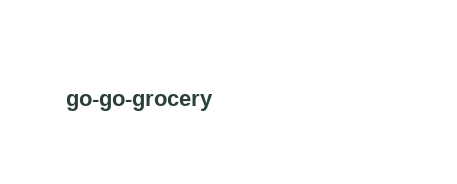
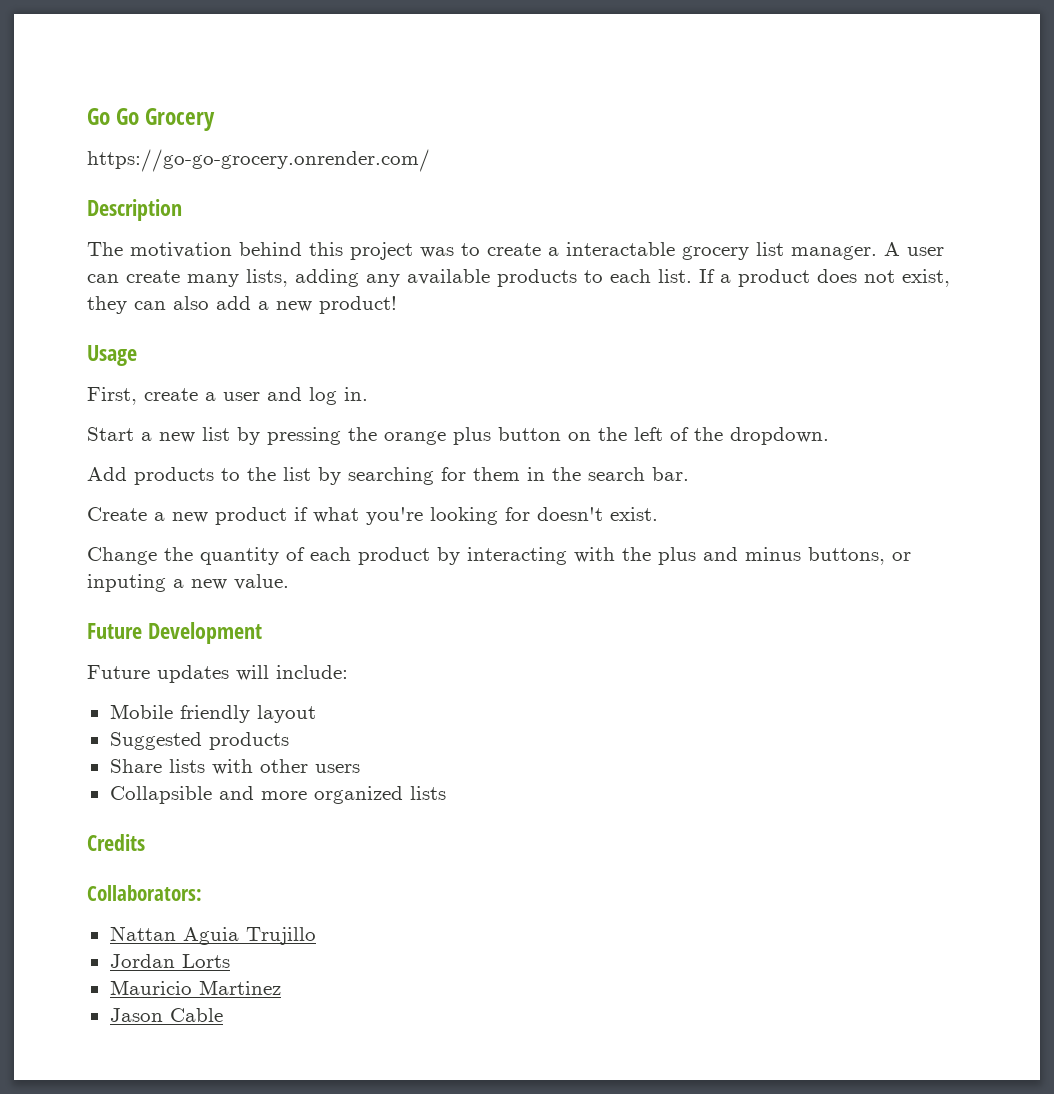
[66,93,213,111] go-go-grocery -> [87,108,216,131] [87,149,430,172] [87,199,182,221] [87,242,944,260] [87,269,950,287] [87,296,397,314] [87,345,137,366] [87,387,368,405] [87,427,829,445] [87,467,689,485] [87,507,658,525] [87,547,911,565] [87,574,289,592] [87,622,262,644] [87,665,348,683] [109,704,316,723] [109,732,289,750] [109,759,360,775] [109,786,446,804] [87,834,145,851] [87,885,202,901] [109,926,316,945] [109,954,230,968] [109,980,281,995] [109,1008,223,1022] Go Go Grocery // https://go-go-grocery.onrender.com/ // Description // The motivation behind this project was to create a interactable grocery list manager. A user can create many lists, adding any available products to each list. If a product does not exist, they can also add a new product! // Usage // First, create a user and log in. // Start a new list by pressing the orange plus button on the left of the dropdown. // Add products to the list by searching for them in the search bar. // Create a new product if what you're looking for doesn't exist. // Change the quantity of each product by interacting with the plus and minus buttons, or inputing a new value. // Future Development // Future updates will include: // Mobile friendly layout // Suggested products // Share lists with other users // Collapsible and more organized lists // Credits // Collaborators: // Nattan Aguia Trujillo // Jordan Lorts // Mauricio Martinez // Jason Cable

